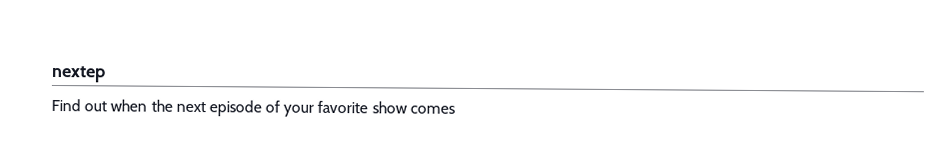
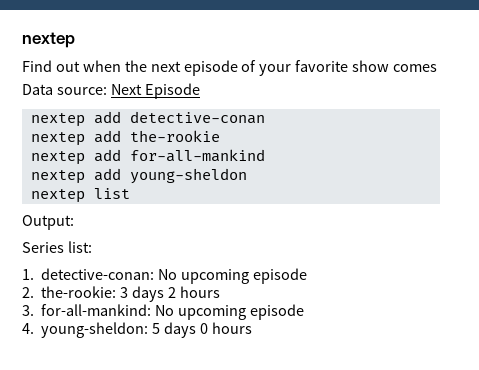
(455, 109) none -> [22,83,200,99] [30,111,265,127] [30,130,220,146] [30,149,265,165] [30,168,247,184] [30,188,130,203] [22,215,74,230] [22,241,92,253] [22,268,307,284] [22,286,220,302] [22,304,304,320] [22,322,252,338] // Data source: Next Episode // nextep add detective-conan // nextep add the-rookie // nextep add for-all-mankind // nextep add young-sheldon // nextep list // Output: // Series list: // 1. detective-conan: No upcoming episode // 2. the-rookie: 3 days 2 hours // 3. for-all-mankind: No upcoming episode // 4. young-sheldon: 5 days 0 hours

